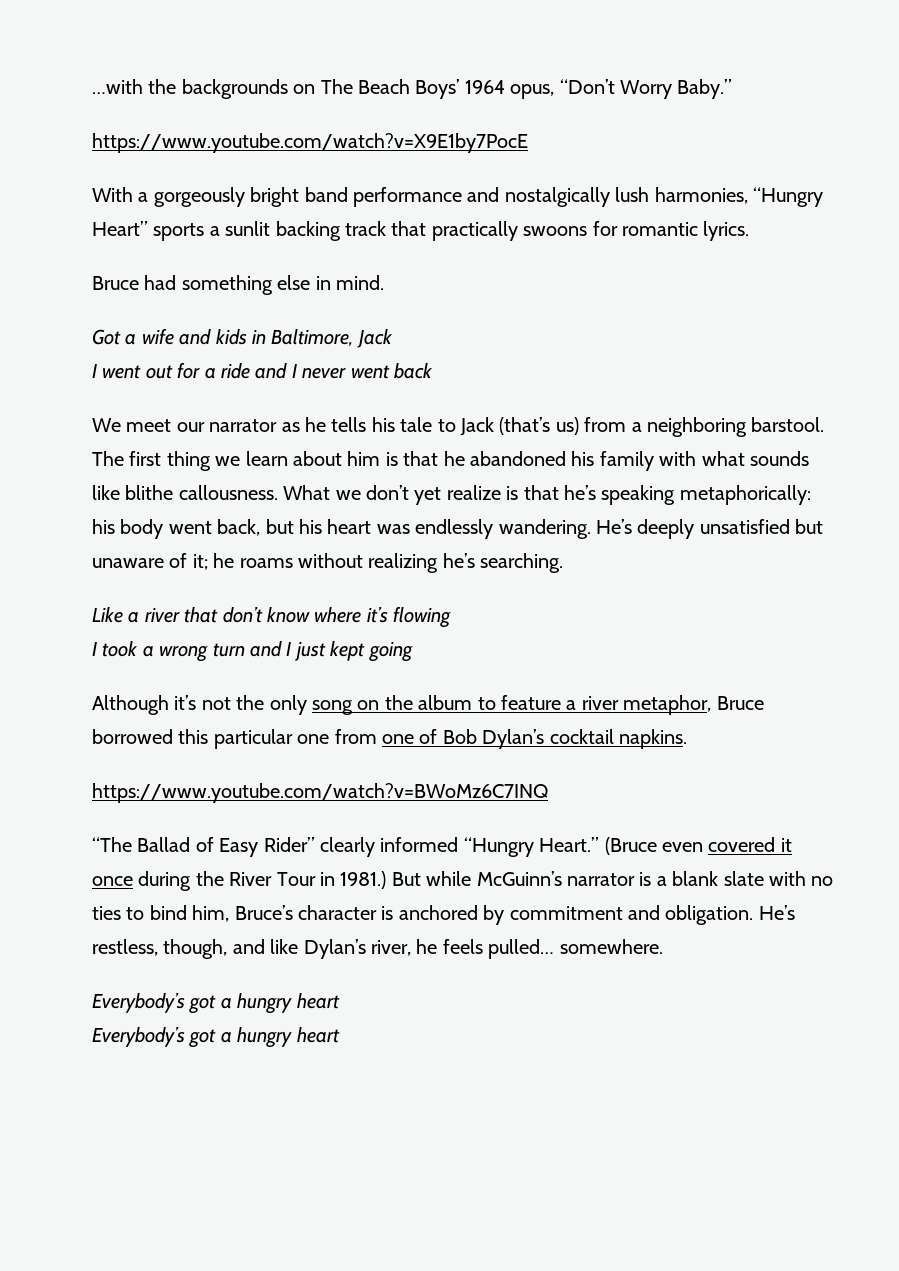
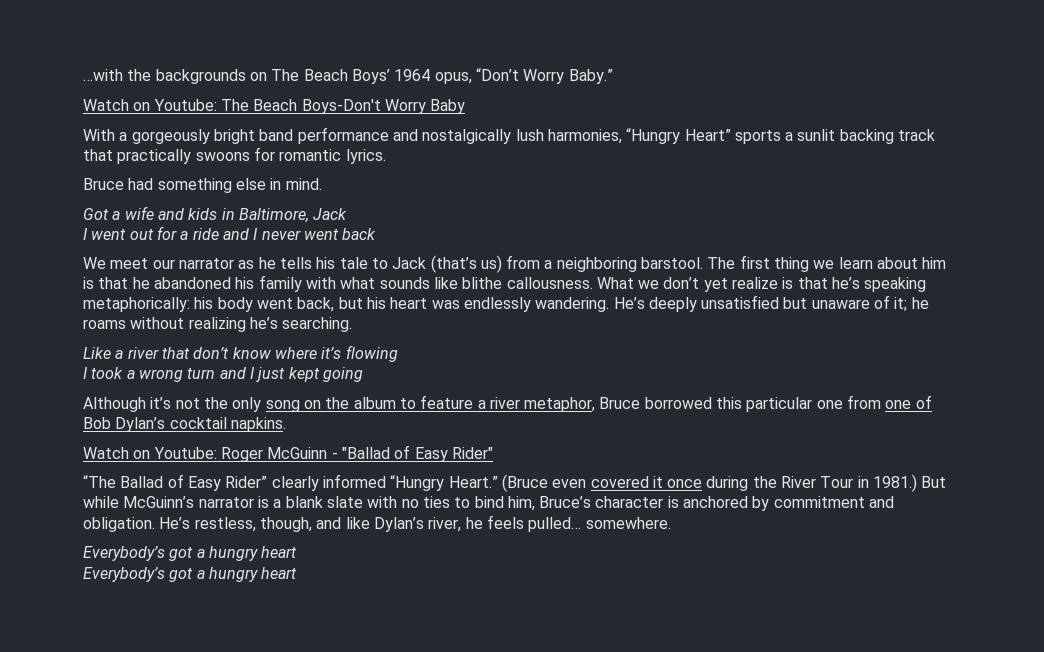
[92,133,528,153] https://www.youtube.com/watch?v=X9E1by7PocE -> [83,99,466,114] Watch on Youtube: The Beach Boys-Don't Worry Baby
[92,783,548,803] https://www.youtube.com/watch?v=BWoMz6C7INQ -> [83,445,493,462] Watch on Youtube: Roger McGuinn - "Ballad of Easy Rider"

